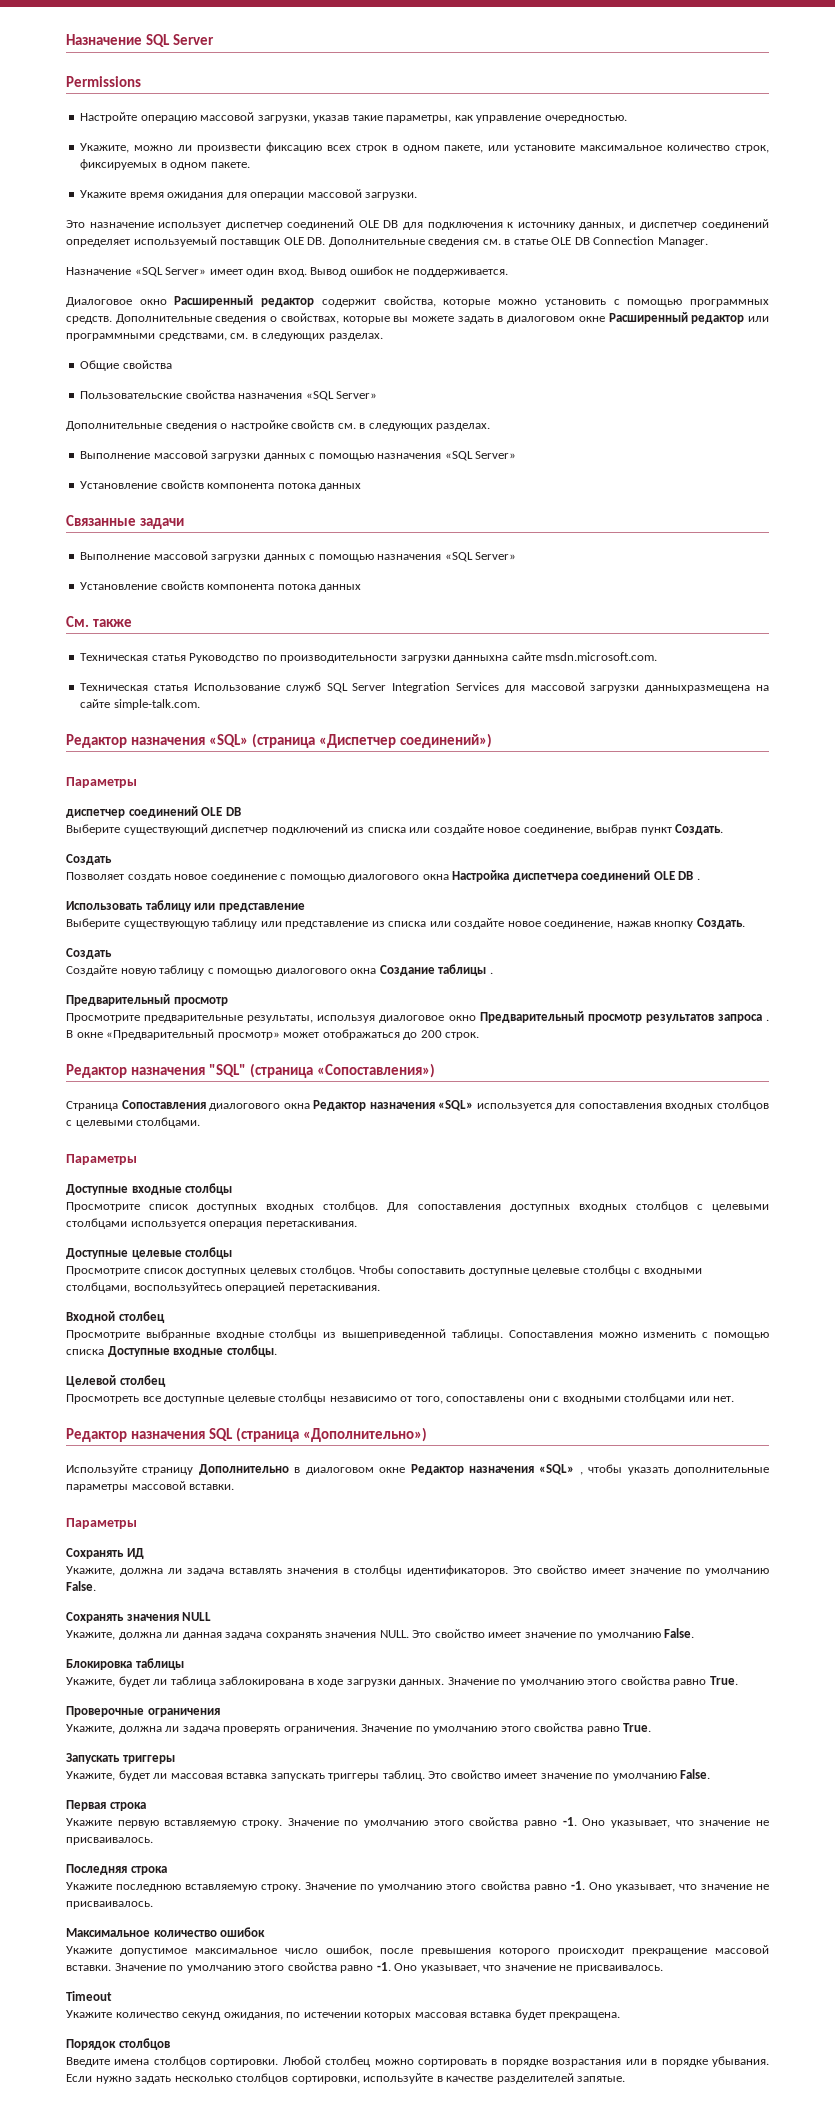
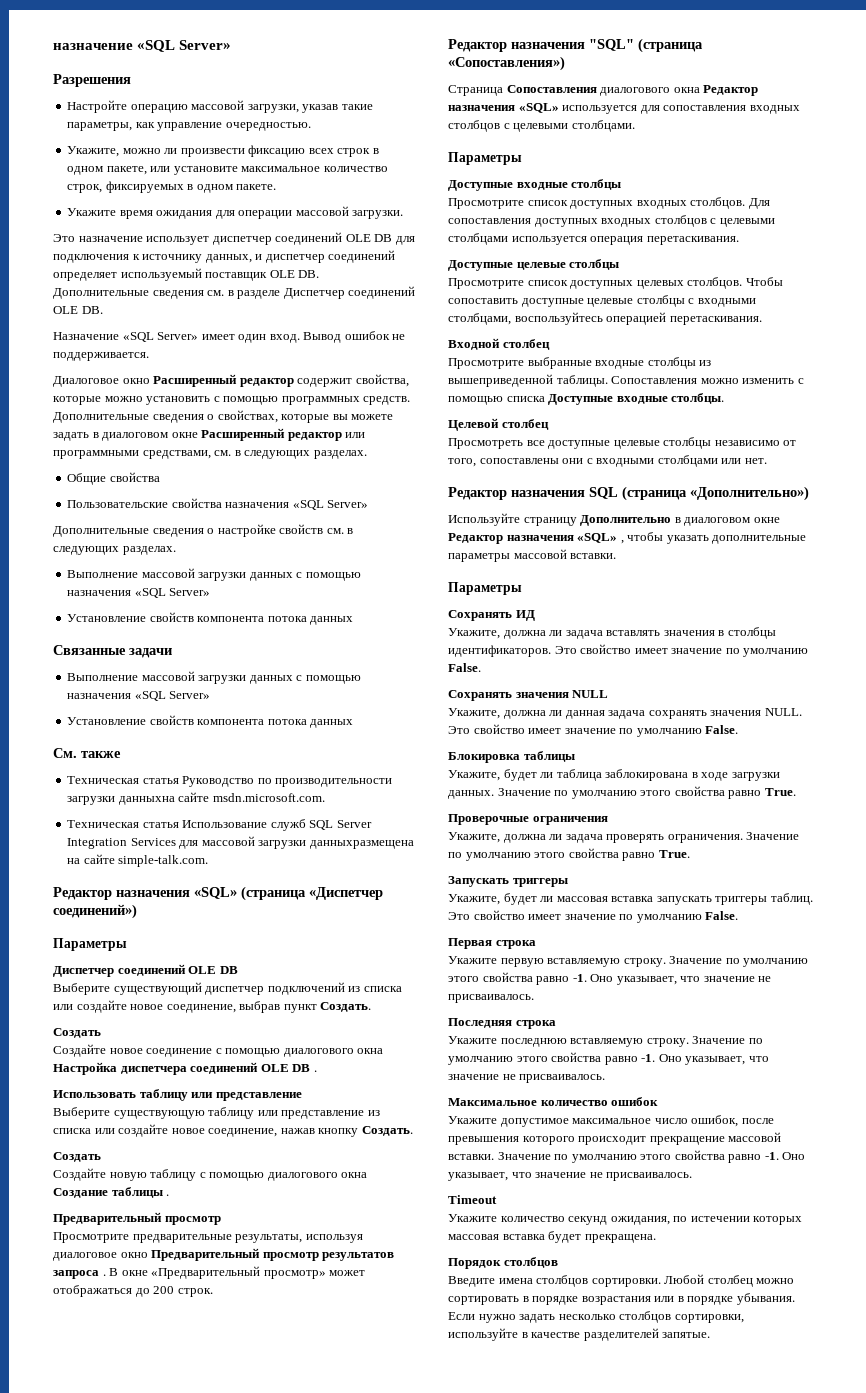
[66,34,215,47] [66,76,141,87] Назначение SQL Server // Permissions -> [53,40,232,52] [53,74,131,87] назначение «SQL Server» // Разрешения
[513,236,708,247] статье OLE DB Connection Manager. -> [237,286,416,299] [53,306,103,314] разделе Диспетчер соединений OLE DB.
[66,809,125,818] диспетчер -> [53,966,114,977] Диспетчер
[66,872,171,882] Позволяет создать -> [53,1044,106,1057] Создайте

